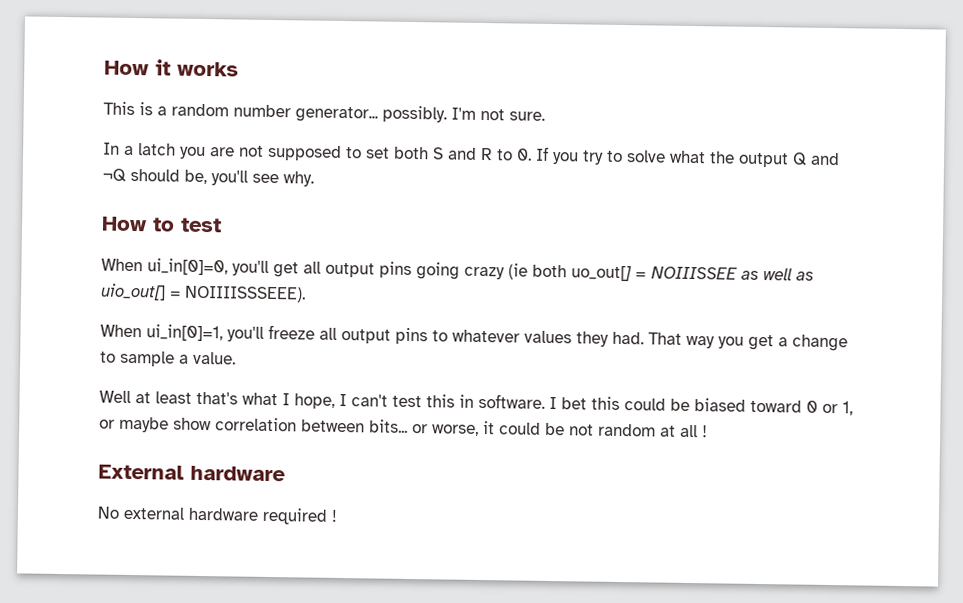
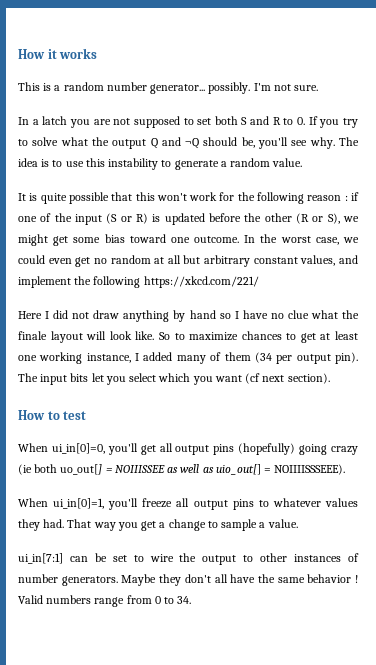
(314, 179) none -> [339,137,360,146] [18,158,303,170] [18,192,360,204] [18,213,359,225] [18,234,359,246] [18,255,358,267] [18,276,259,288] [18,310,359,322] [18,331,358,343] [18,352,359,364] [18,373,330,385] The idea is to use this instability to generate a random value. // It is quite possible that this won't work for the following reason : if one of the input (S or R) is updated before the other (R or S), we might get some bias toward one outcome. In the worst case, we could even get no random at all but arbitrary constant values, and implement the following https://xkcd.com/221/ // Here I did not draw anything by hand so I have no clue what the finale layout will look like. So to maximize chances to get at least one working instance, I added many of them (34 per output pin). The input bits let you select which you want (cf next section).
(412, 269) none -> [238,443,296,455] (hopefully)
[99,390,853,416] [99,416,708,438] [98,464,286,482] [97,506,338,525] Well at least that's what I hope, I can't test this in software. I bet this could be biased toward 0 or 1, or maybe show correlation between bits... or worse, it could be not random at all ! // External hardware // No external hardware required ! -> [18,553,359,565] [18,574,358,586] [18,595,192,607] ui_in[7:1] can be set to wire the output to other instances of number generators. Maybe they don't all have the same behavior ! Valid numbers range from 0 to 34.

